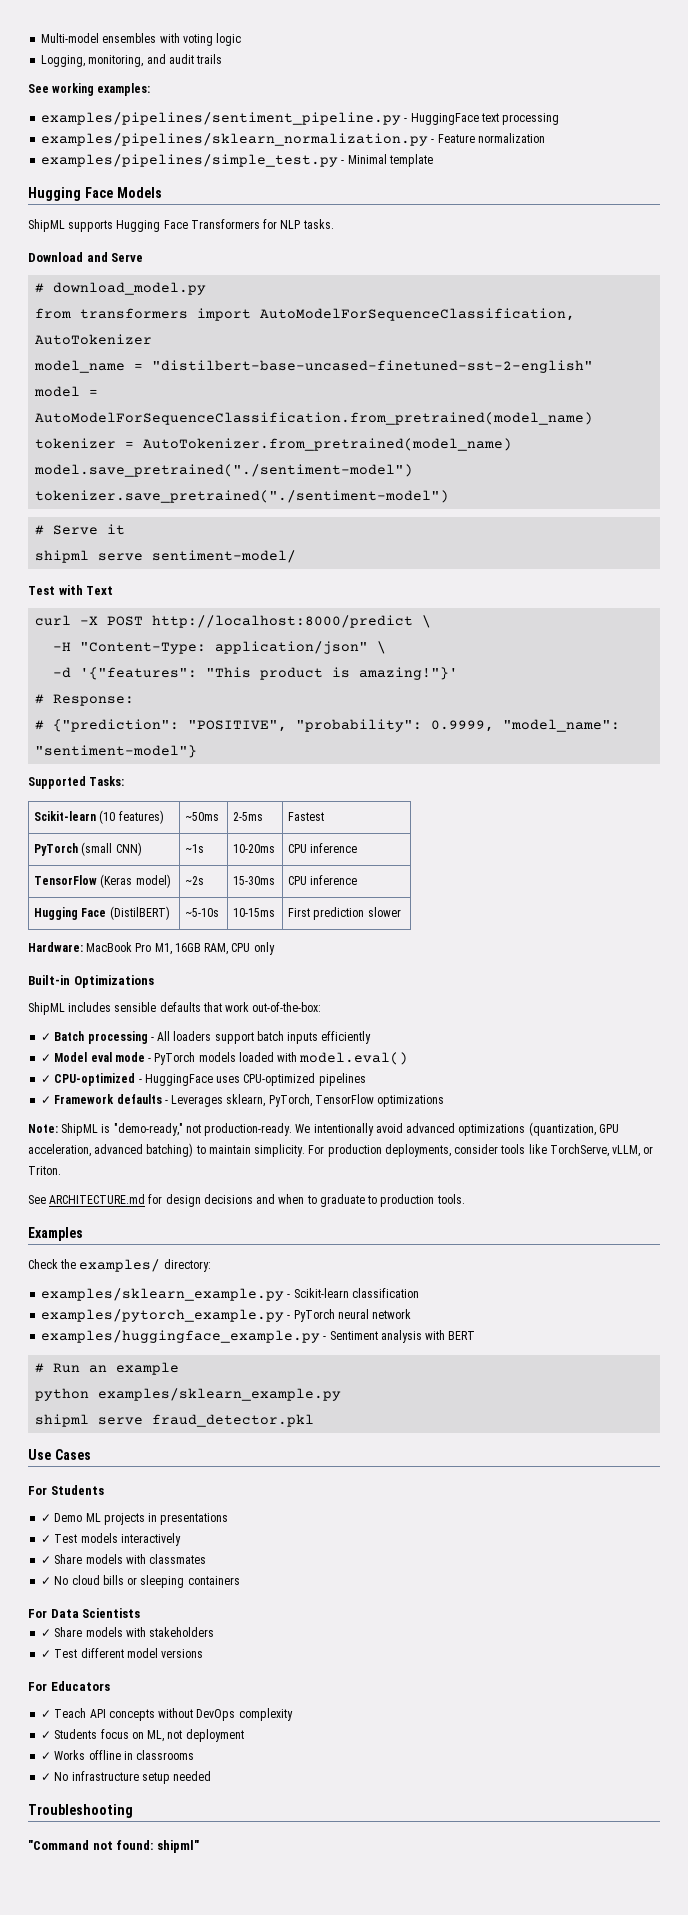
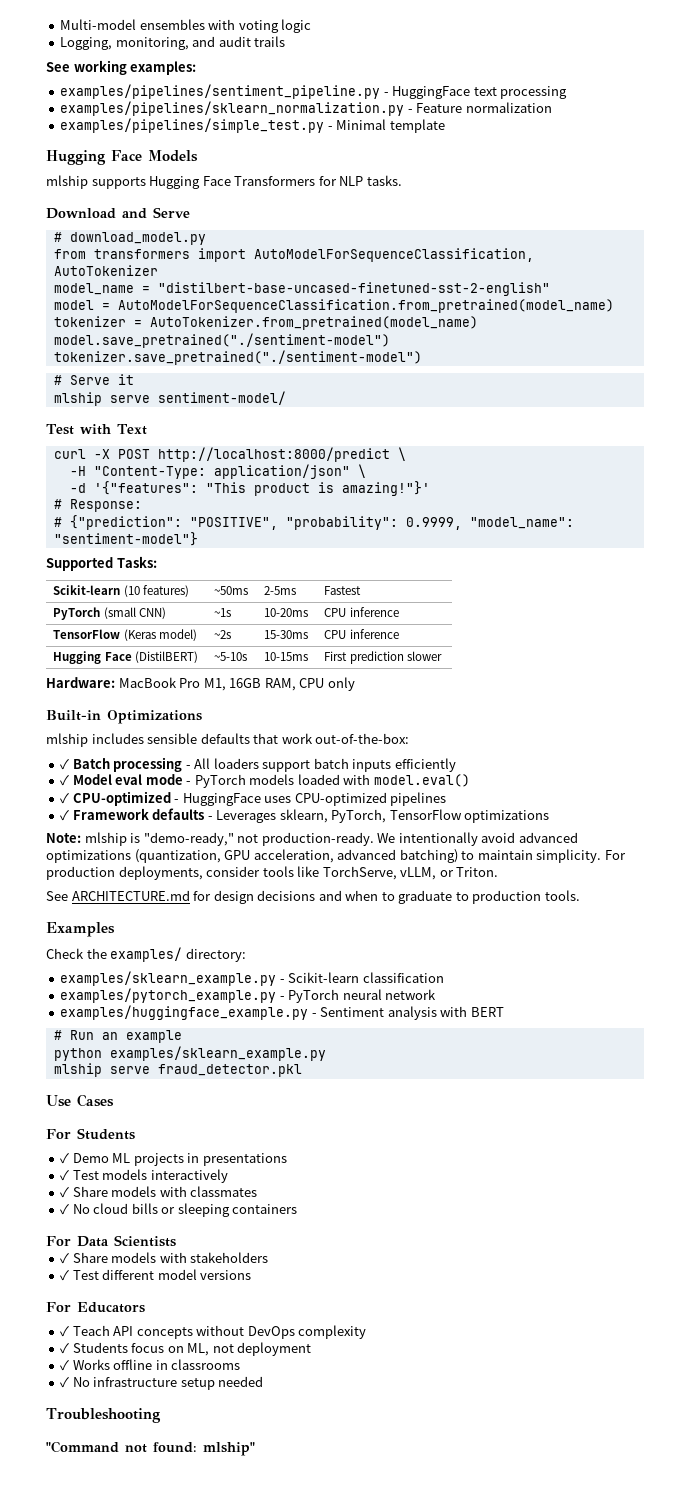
[28,219,65,232] ShipML -> [46,175,88,189] mlship
[35,550,90,563] shipml -> [53,392,102,406] mlship
[28,1002,65,1015] ShipML -> [46,733,88,747] mlship
[61,1123,99,1136] ShipML -> [84,832,127,846] mlship
[35,1414,90,1427] shipml -> [53,1063,102,1077] mlship
[156,1840,199,1853] shipml" -> [203,1442,255,1456] mlship"

